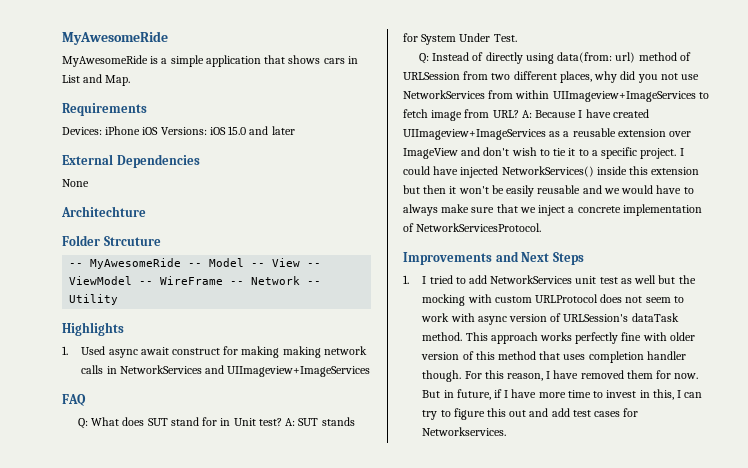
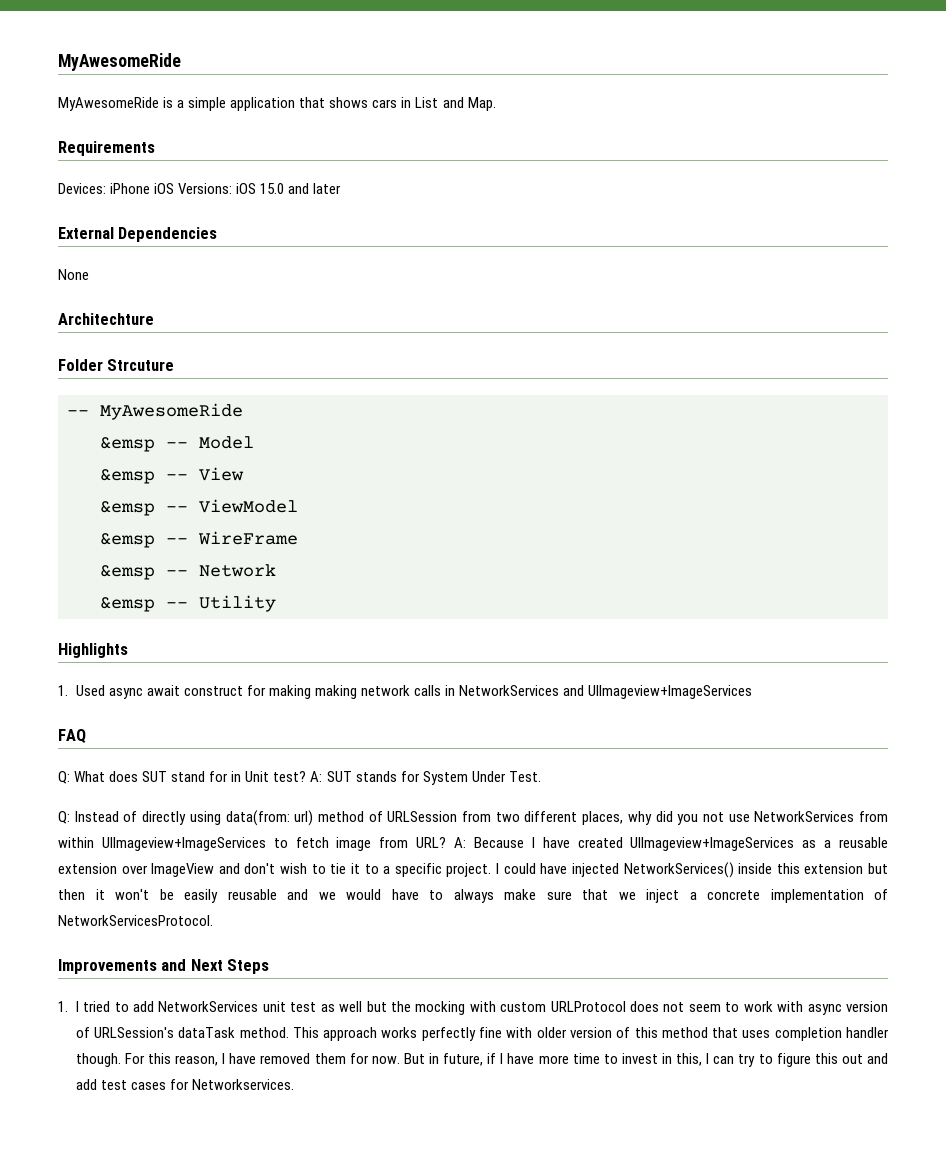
(182, 263) none -> [100,437,155,452] // &emsp
(245, 262) none -> [100,469,155,484] // &emsp
(301, 262) none -> [100,501,155,516] // &emsp
(133, 280) none -> [100,533,155,548] // &emsp
(224, 280) none -> [100,565,155,580] // &emsp
(301, 280) none -> [100,597,155,612] // &emsp

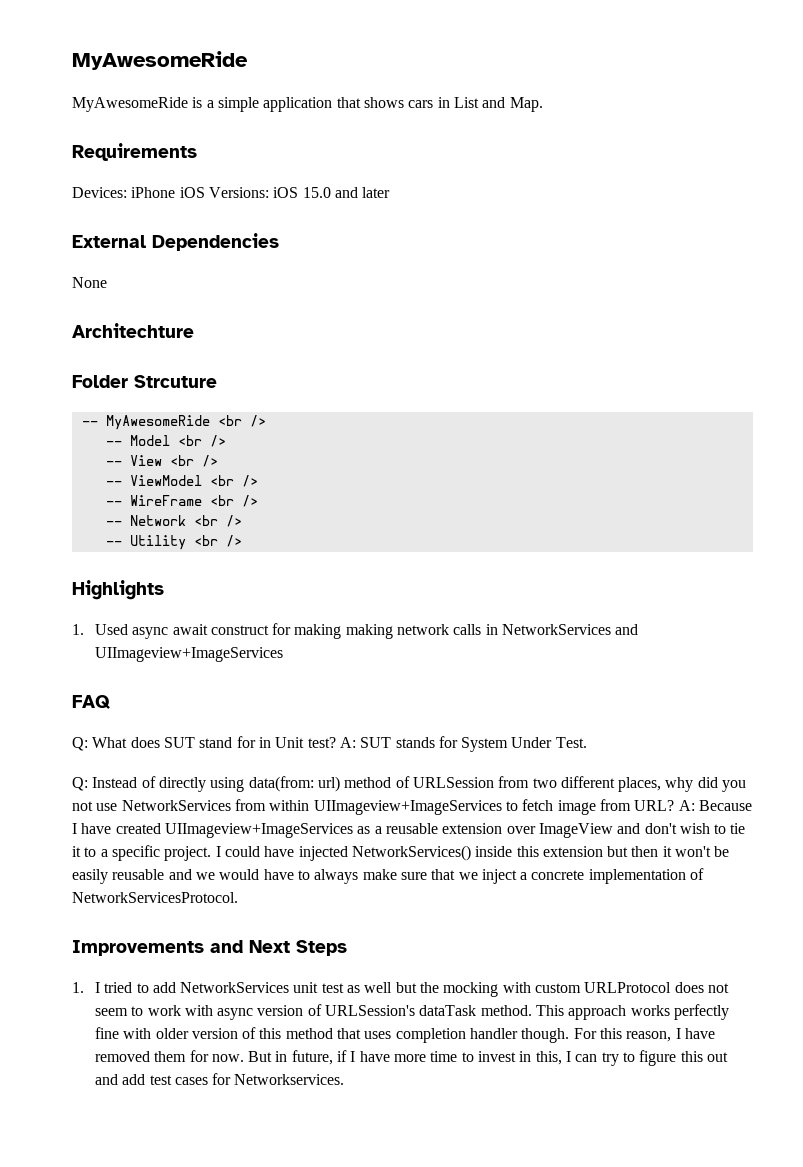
[100,437,155,452] // &emsp -> [217,415,266,427] <br /> //
[100,469,155,484] // &emsp -> [177,435,226,447] <br /> //
[100,501,155,516] // &emsp -> [169,455,218,467] <br /> //
[100,533,155,548] // &emsp -> [209,475,258,487] <br /> //
[100,565,155,580] // &emsp -> [209,495,258,507] <br /> //
[100,597,155,612] // &emsp -> [193,515,242,527] <br /> //
(276, 603) none -> [193,535,242,547] <br />

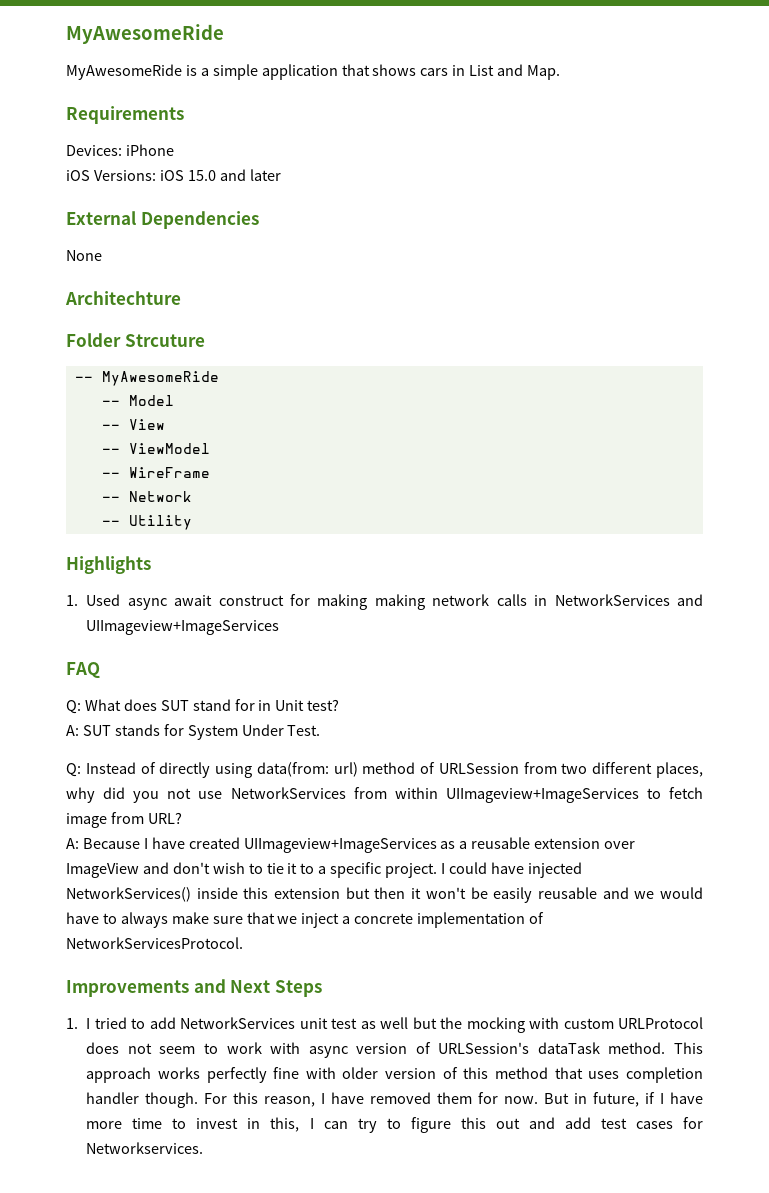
(176, 192) none -> (174, 150) //
[217,415,266,427] <br /> -> (219, 378) none
[177,435,226,447] <br /> -> (174, 400) none
[169,455,218,467] <br /> -> (165, 424) none
[209,475,258,487] <br /> -> (210, 448) none
[209,495,258,507] <br /> -> (210, 472) none
[193,515,242,527] <br /> -> (192, 496) none
[193,535,242,547] <br /> -> (192, 522) none
(336, 742) none -> (340, 705) //
(675, 805) none -> (182, 818) //

